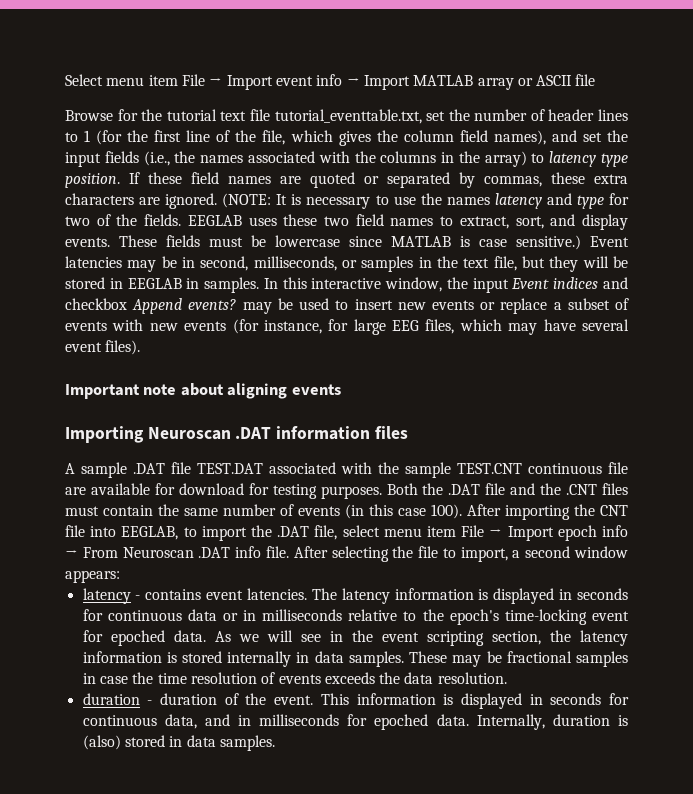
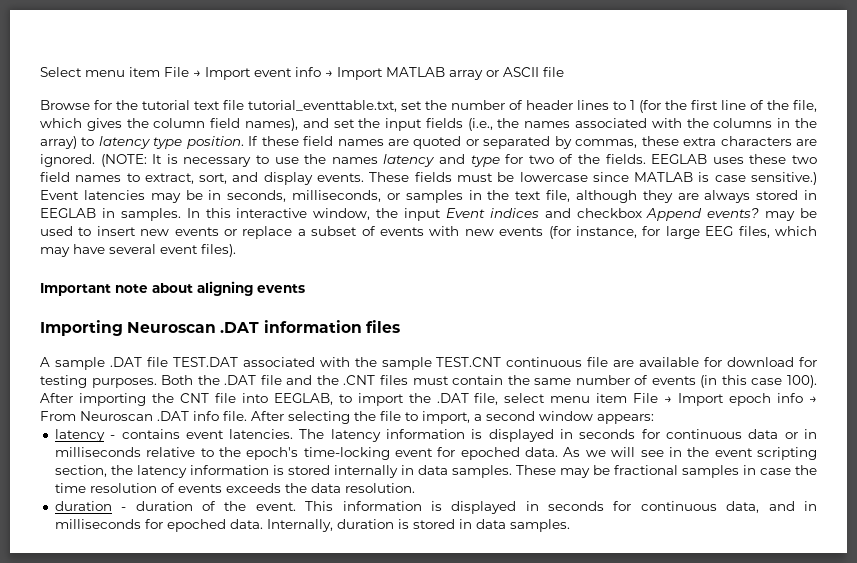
[200,256,249,271] second, -> [227,190,287,202] seconds,
[522,256,628,272] but they will be -> [575,190,751,203] although they are always
[82,735,121,750] (also) -> (409, 524) none

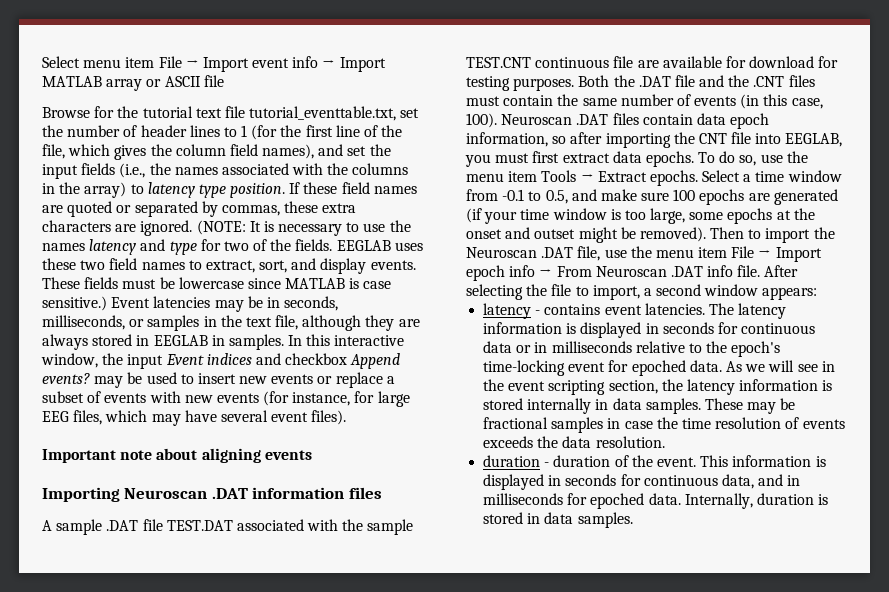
[751,375,817,388] [40,393,73,403] case 100). After -> [791,98,823,109] [466,113,770,129] [466,132,603,147] case, 100). Neuroscan .DAT files contain data epoch information, so after
(333, 399) none -> [465,151,808,167] [466,170,842,186] [466,189,838,205] [466,208,815,224] [466,227,745,243] you must first extract data epochs. To do so, use the menu item Tools → Extract epochs. Select a time window from -0.1 to 0.5, and make sure 100 epochs are generated (if your time window is too large, some epochs at the onset and outset might be removed). Then
(431, 398) none -> [466,247,537,258] Neuroscan
[504,393,546,403] select -> [604,246,652,258] use the

